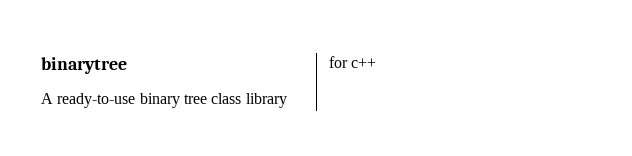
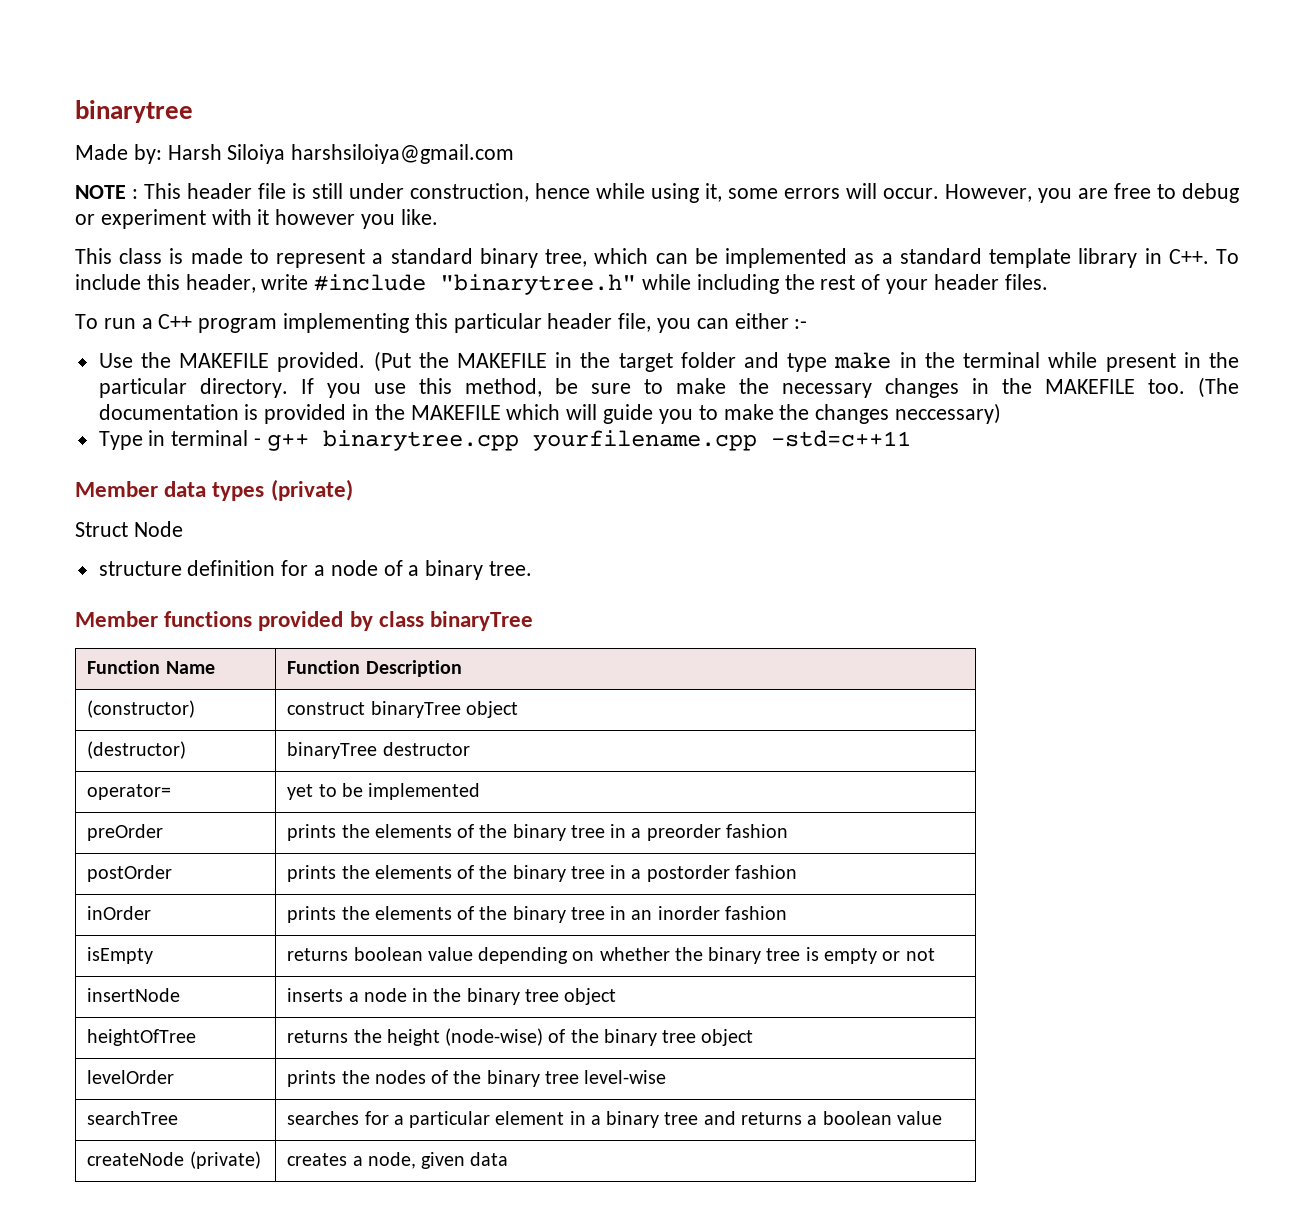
[41,93,287,108] [329,56,377,68] A ready-to-use binary tree class library for c++ -> [75,144,515,164] [75,183,1239,203] [75,209,438,229] [75,248,1239,268] [75,274,1048,295] [75,313,808,333] [98,351,1239,372] [98,377,1239,398] [98,403,1001,424] [98,430,911,451] [75,479,353,501] [75,521,183,537] [98,560,533,580] [75,611,534,631] [87,660,215,674] [287,660,462,677] [87,700,196,718] [287,701,518,718] [87,741,187,759] [287,742,470,759] [87,784,172,800] [287,783,481,800] [87,824,164,841] [287,824,788,841] [87,865,173,882] [287,865,797,882] [87,906,152,920] [287,906,787,923] [87,947,154,964] [287,947,935,964] [87,988,181,1002] [287,988,617,1005] [87,1029,197,1046] [287,1028,754,1046] [87,1070,175,1084] [287,1070,667,1087] [87,1111,179,1125] [287,1111,942,1128] [87,1151,261,1169] [287,1152,509,1169] Made by: Harsh Siloiya harshsiloiya@gmail.com // NOTE : This header file is still under construction, hence while using it, some errors will occur. However, you are free to debug or experiment with it however you like. // This class is made to represent a standard binary tree, which can be implemented as a standard template library in C++. To include this header, write #include "binarytree.h" while including the rest of your header files. // To run a C++ program implementing this particular header file, you can either :- // Use the MAKEFILE provided. (Put the MAKEFILE in the target folder and type make in the terminal while present in the particular directory. If you use this method, be sure to make the necessary changes in the MAKEFILE too. (The documentation is provided in the MAKEFILE which will guide you to make the changes neccessary) // Type in terminal - g++ binarytree.cpp yourfilename.cpp -std=c++11 // Member data types (private) // Struct Node // structure definition for a node of a binary tree. // Member functions provided by class binaryTree // Function Name | Function Description // (constructor) | construct binaryTree object // (destructor) | binaryTree destructor // operator= | yet to be implemented // preOrder | prints the elements of the binary tree in a preorder fashion // postOrder | prints the elements of the binary tree in a postorder fashion // inOrder | prints the elements of the binary tree in an inorder fashion // isEmpty | returns boolean value depending on whether the binary tree is empty or not // insertNode | inserts a node in the binary tree object // heightOfTree | returns the height (node-wise) of the binary tree object // levelOrder | prints the nodes of the binary tree level-wise // searchTree | searches for a particular element in a binary tree and returns a boolean value // createNode (private) | creates a node, given data

